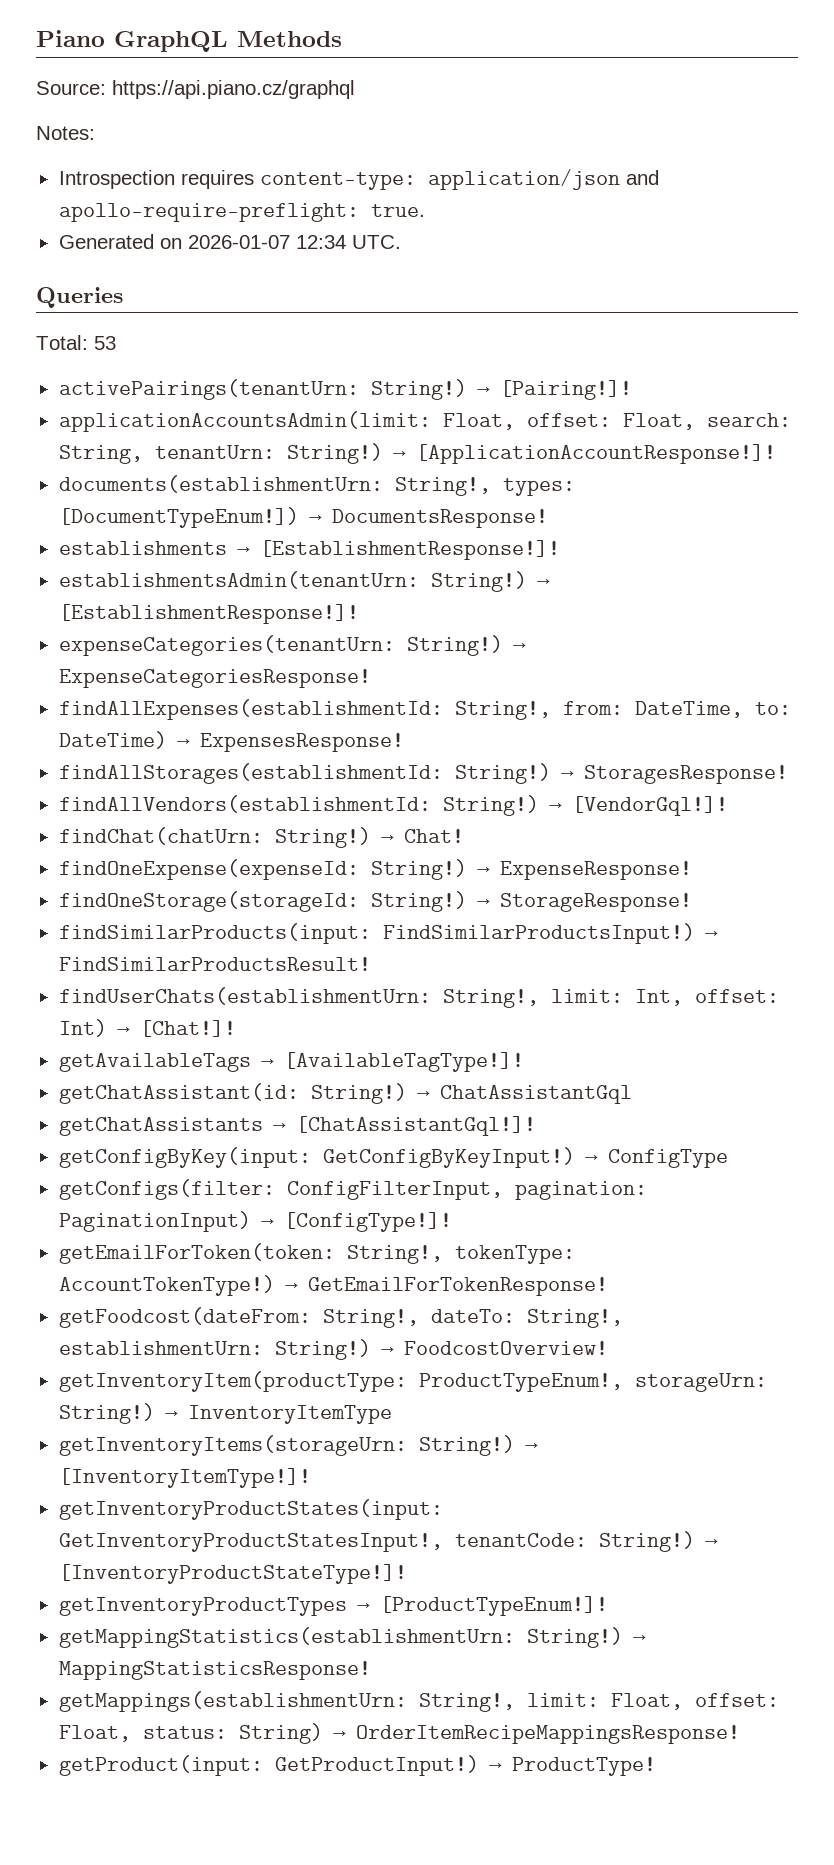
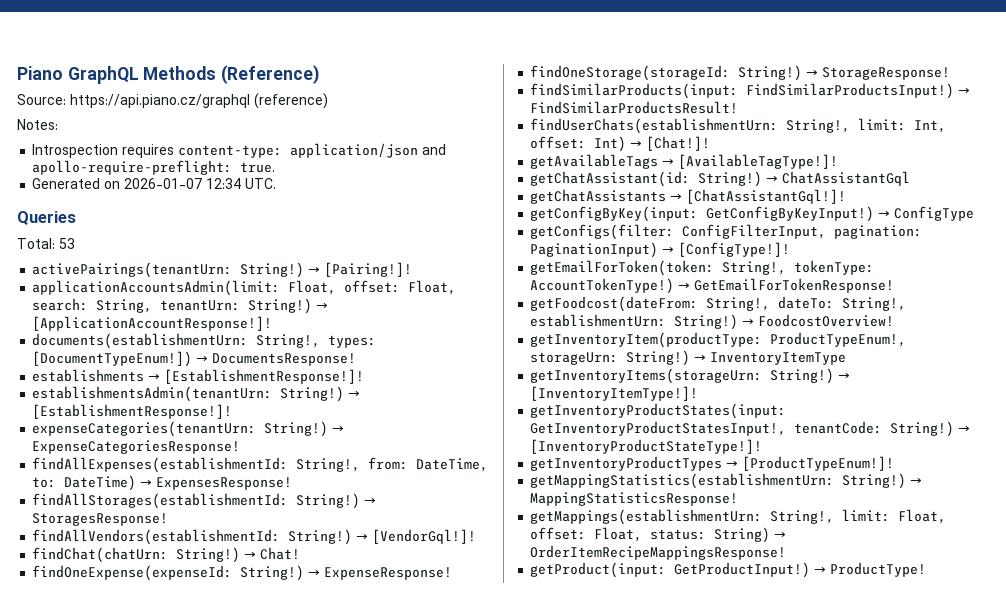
(342, 39) none -> [221,65,321,84] (Reference)
(355, 89) none -> [254,93,328,109] (reference)

